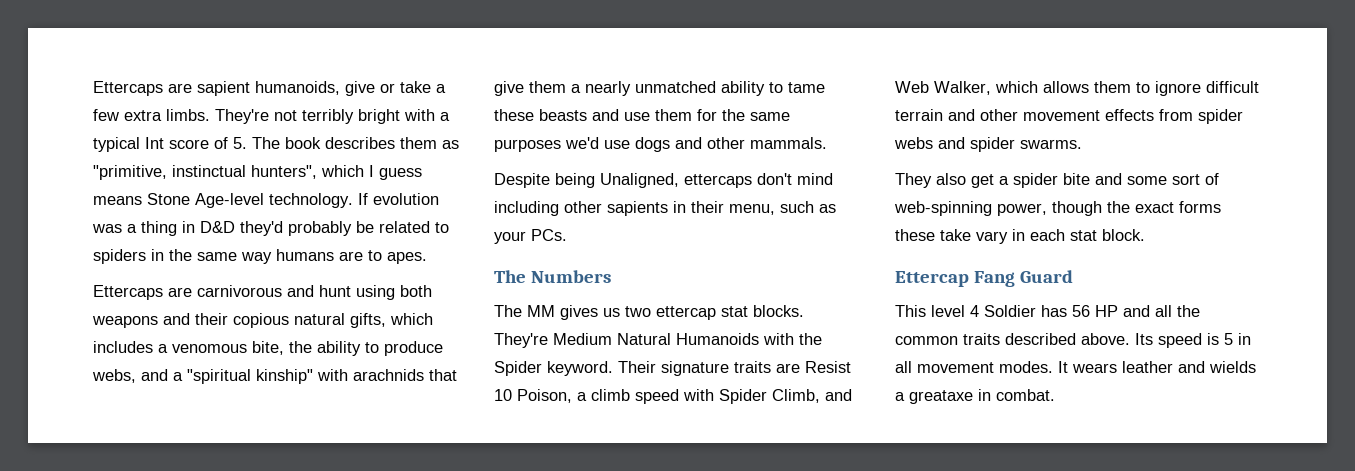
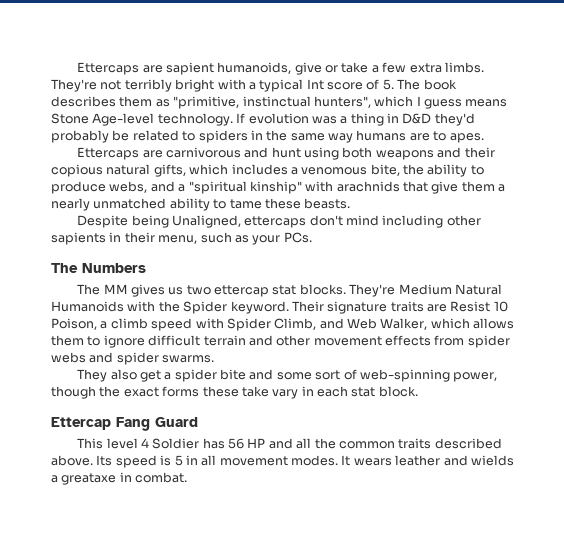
[539,109,790,121] [494,137,827,152] beasts and use them for the same purposes we'd use dogs and other mammals. -> [304,198,351,209] beasts.

